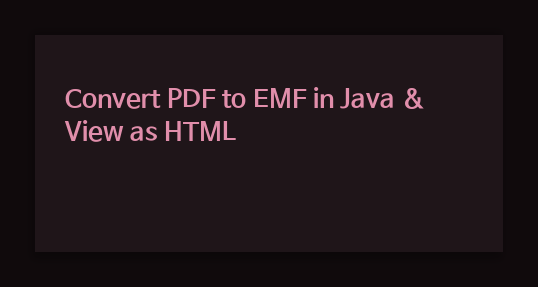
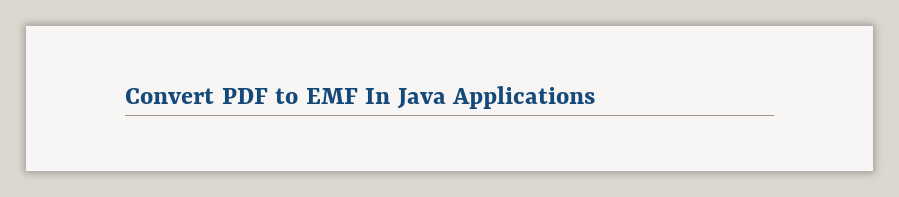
[312,87,426,109] [64,120,236,142] in Java & View as HTML -> [365,86,596,109] In Java Applications

